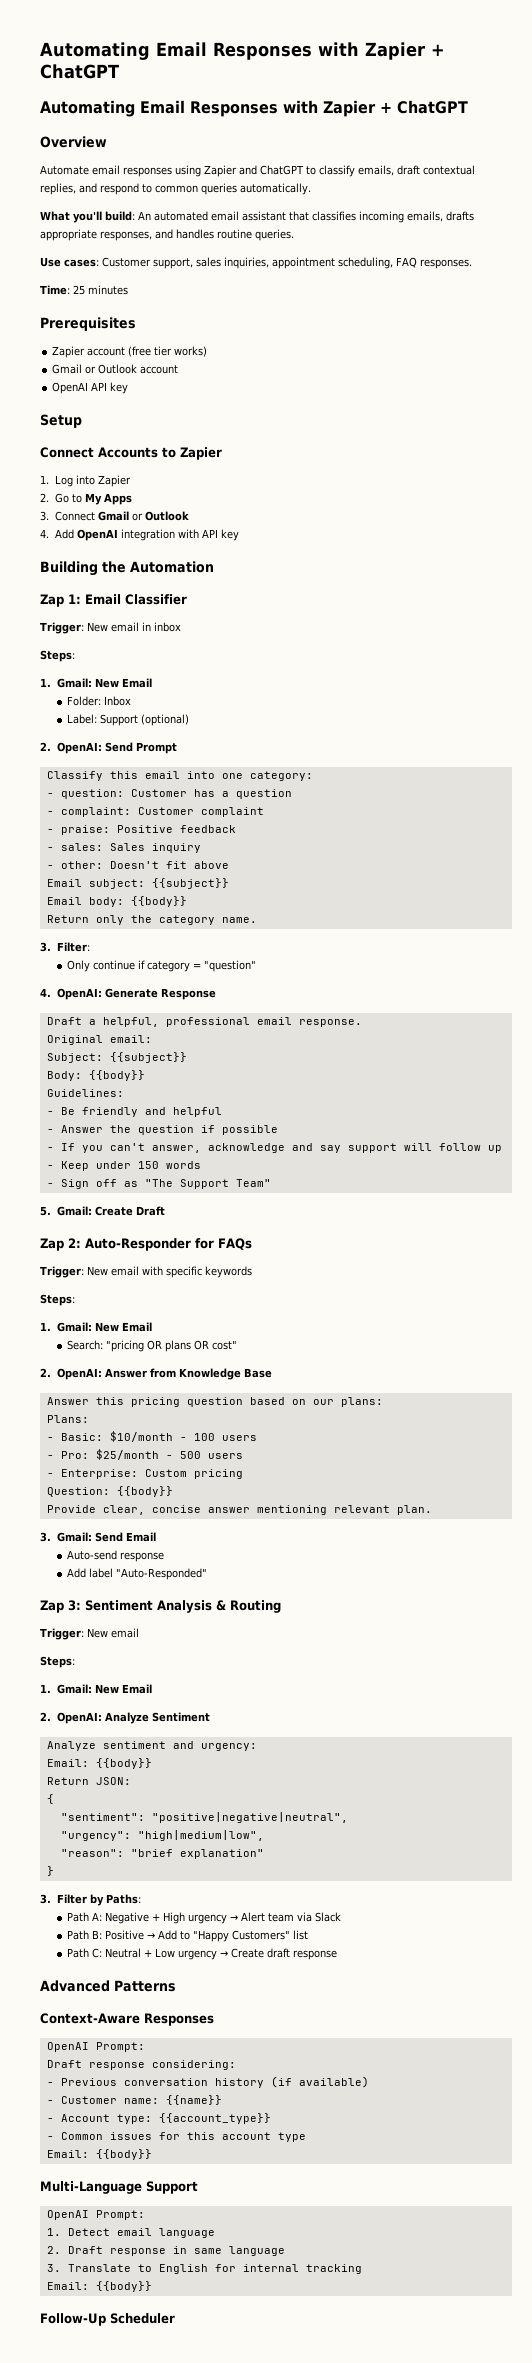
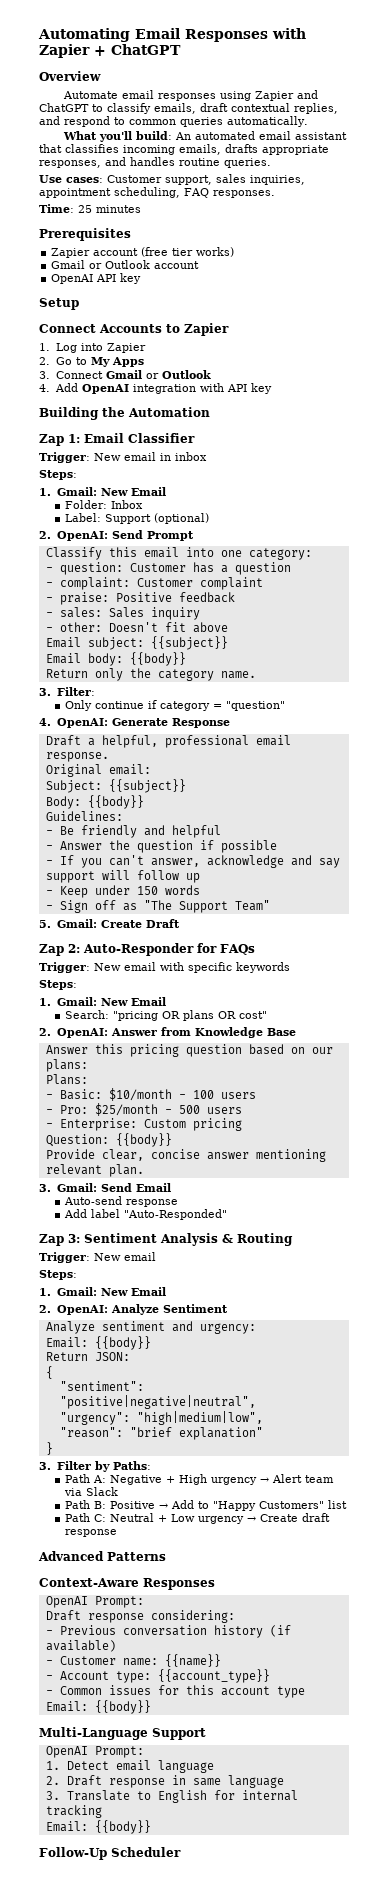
[40,42,445,60] [40,64,119,79] [40,100,468,117] Automating Email Responses with Zapier + ChatGPT // Automating Email Responses with Zapier + ChatGPT -> [38,28,306,42] [39,44,181,58] Automating Email Responses with Zapier + ChatGPT

